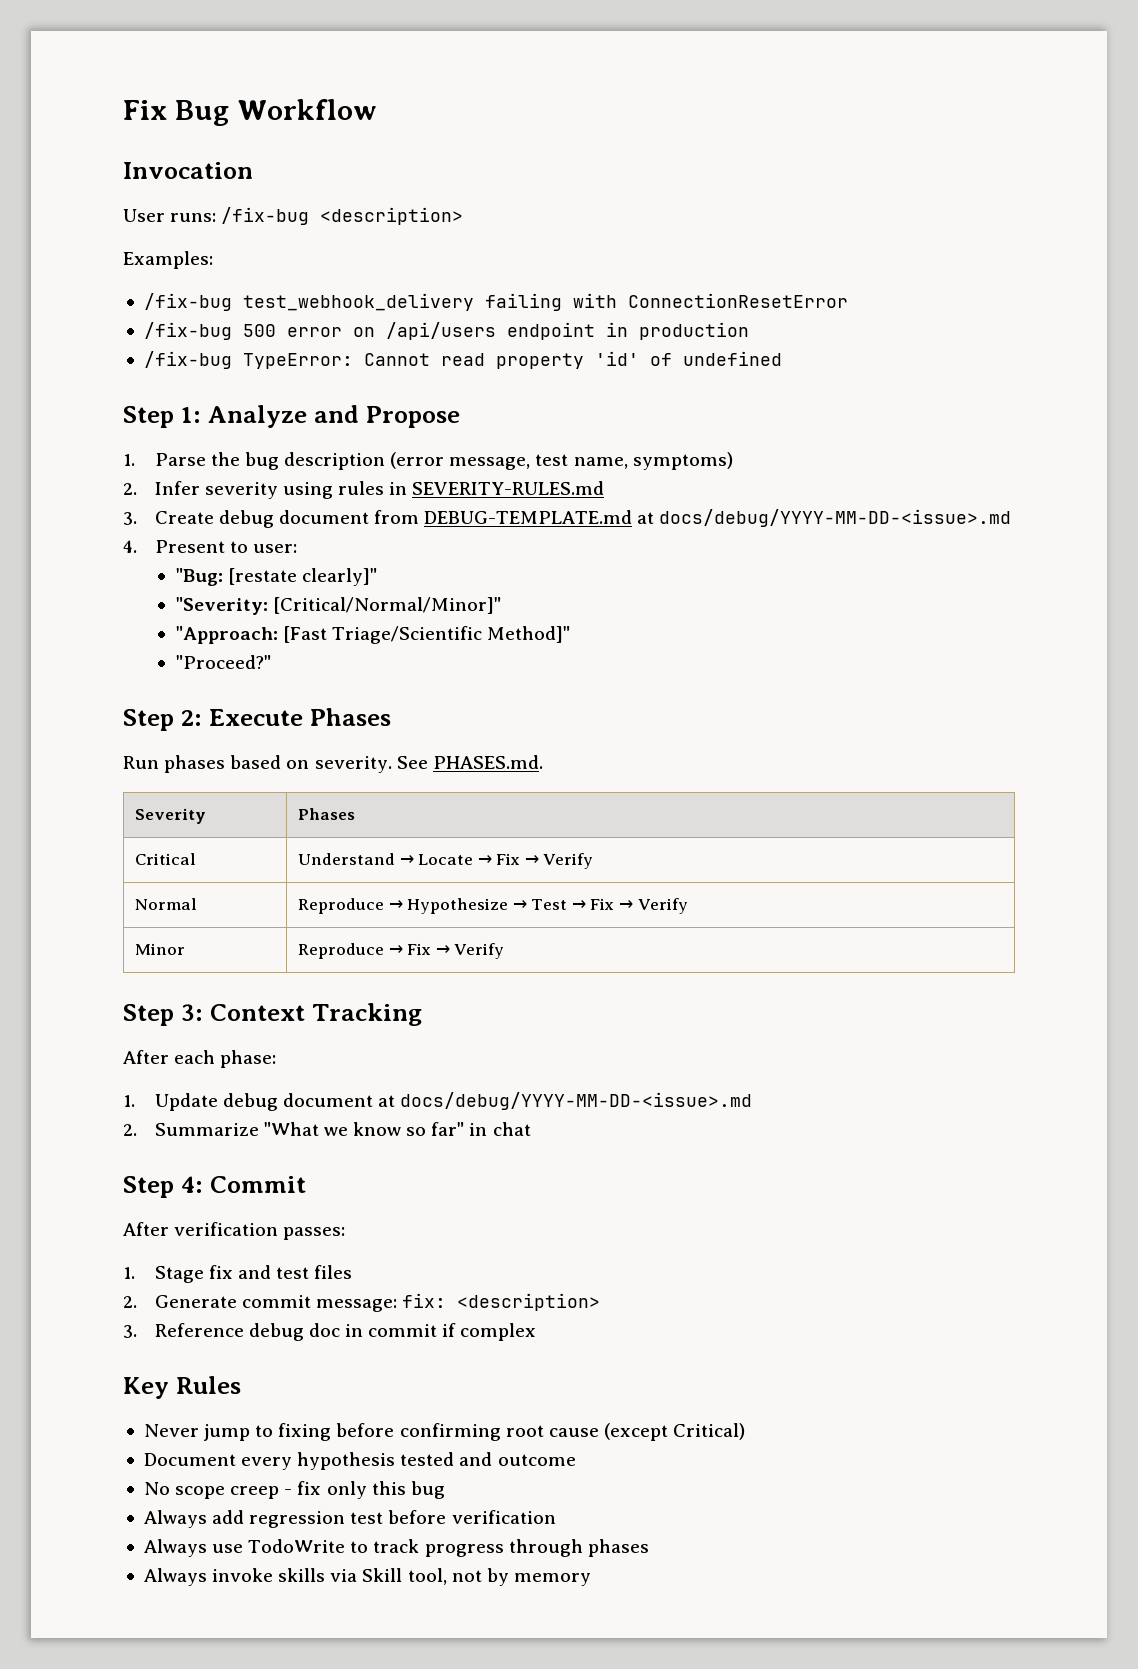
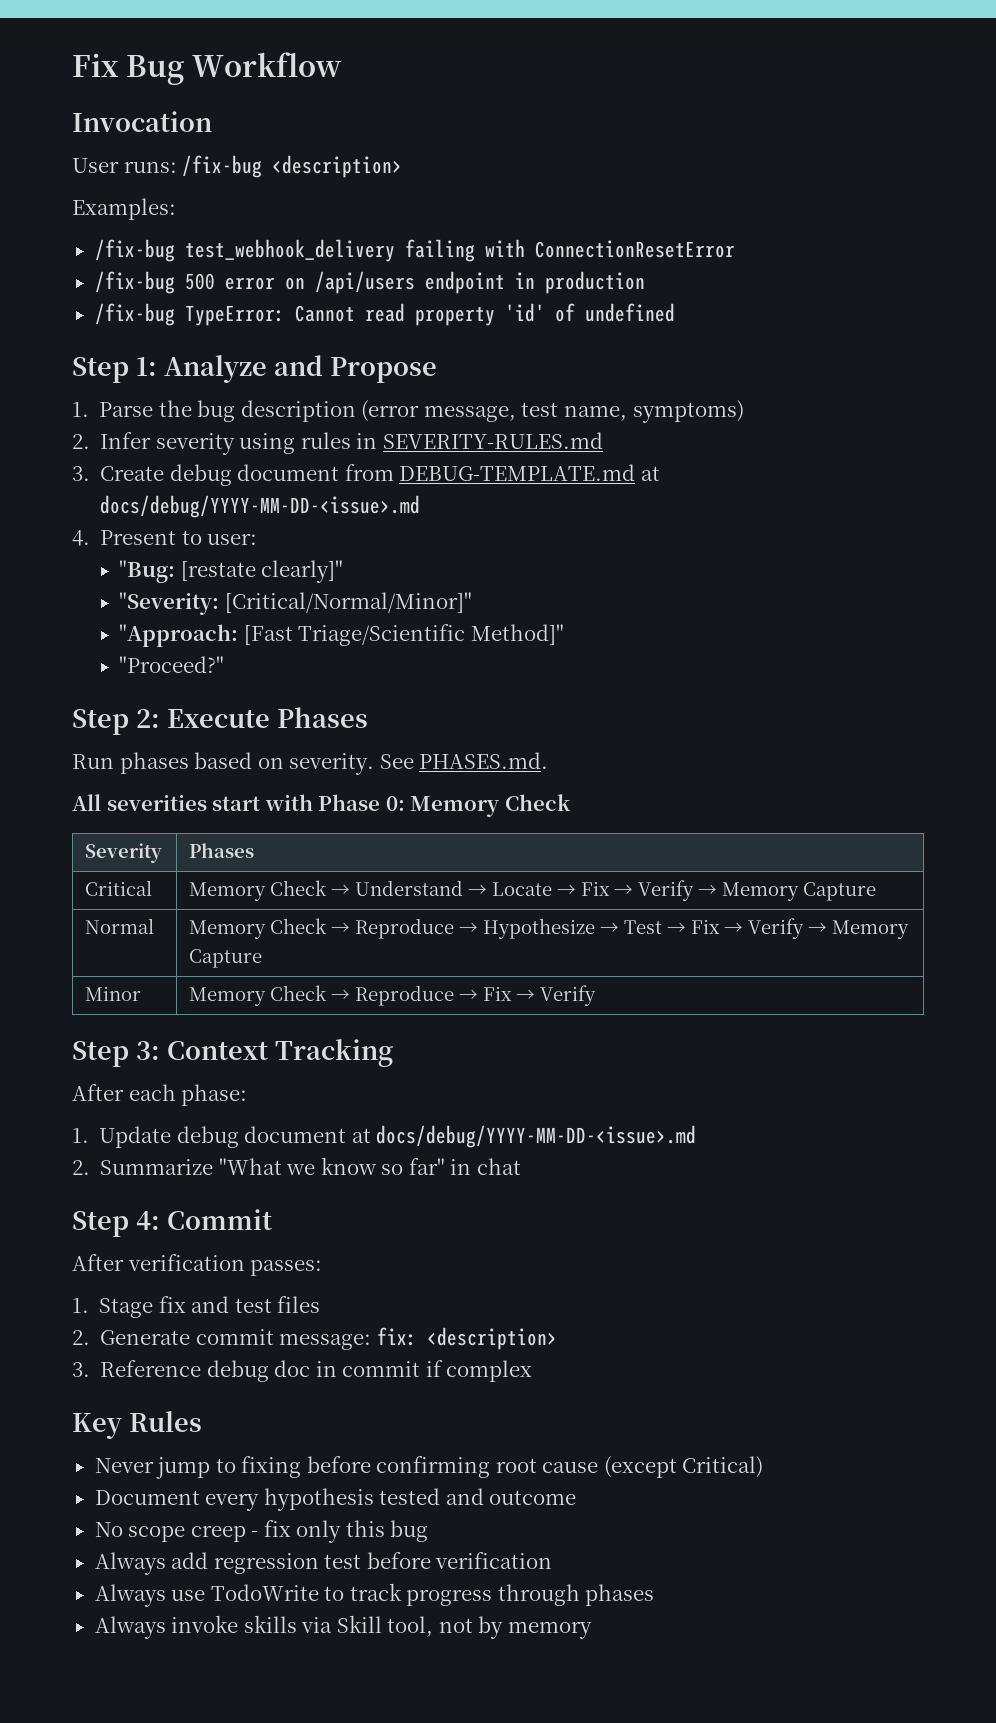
(543, 762) none -> [72,794,571,817] // All severities start with Phase 0: Memory Check
(196, 859) none -> [189,880,351,901] Memory Check →
[134,898,197,910] // Normal | -> [698,882,877,901] [85,918,155,934] [189,918,351,939] → Memory Capture // Normal | Memory Check →
[134,943,185,955] // Minor | -> [808,920,910,939] [189,949,263,968] [85,986,142,1001] [189,985,351,1006] → Memory Capture // Minor | Memory Check →

